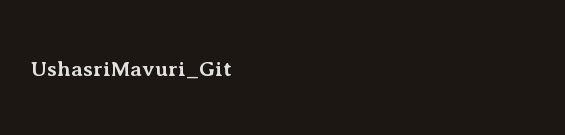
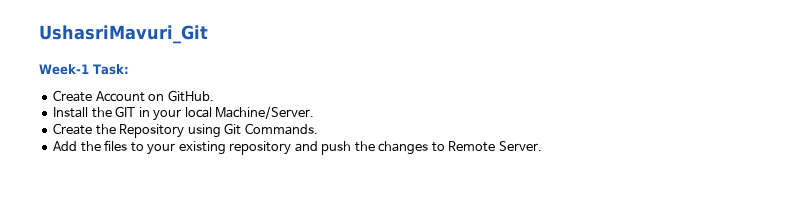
(232, 70) none -> [39,64,129,75] [53,90,214,102] [53,106,315,121] [53,123,318,138] [53,140,542,155] // Week-1 Task: // Create Account on GitHub. // Install the GIT in your local Machine/Server. // Create the Repository using Git Commands. // Add the files to your existing repository and push the changes to Remote Server.

